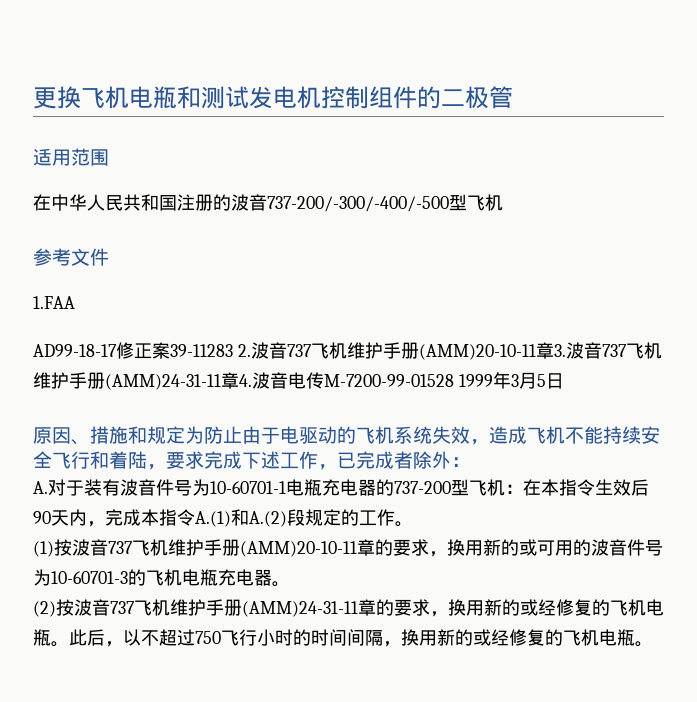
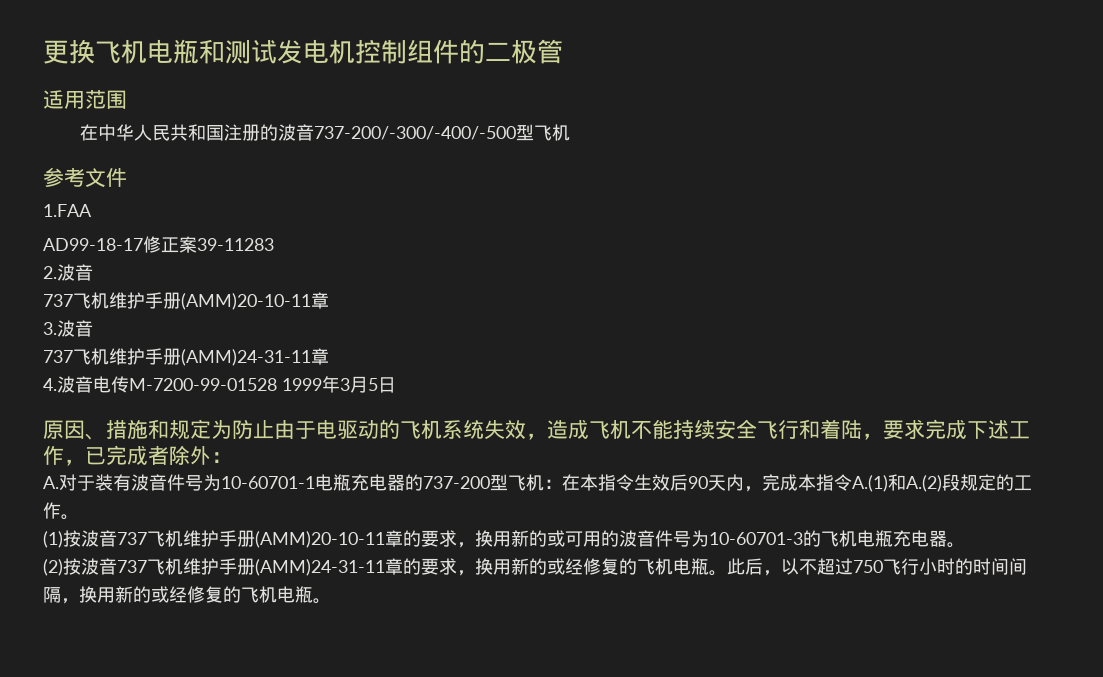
(233, 350) none -> (274, 244) //
[286,342,554,360] 737飞机维护手册(AMM)20-10-11章 -> [43,292,329,310] // 737飞机维护手册(AMM)20-10-11章 //
[601,342,662,359] [33,372,239,390] 737飞机维护手册(AMM)24-31-11章 -> [43,348,329,366] // 737飞机维护手册(AMM)24-31-11章 //

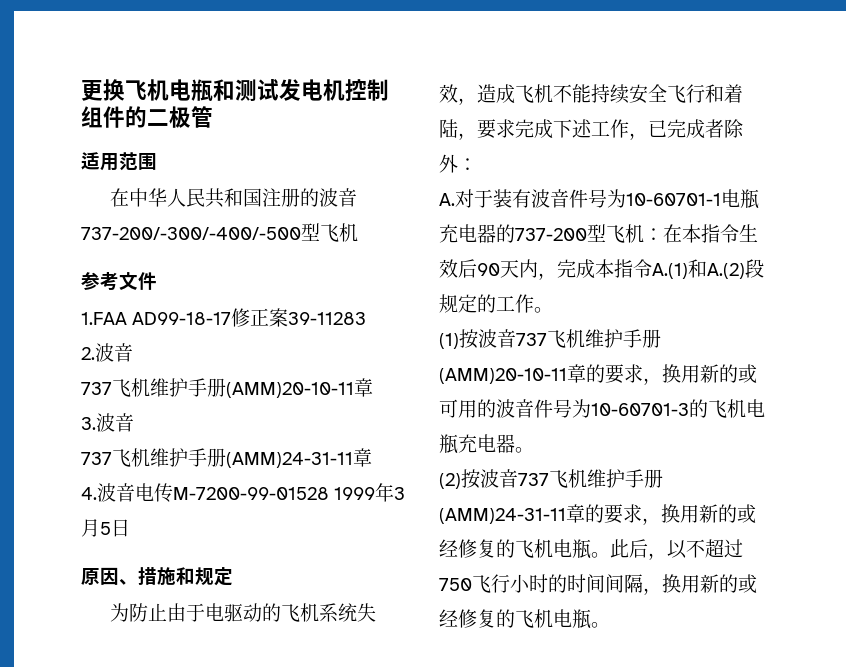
(92, 210) // -> (127, 318) none
(211, 429) none -> (233, 576) //

